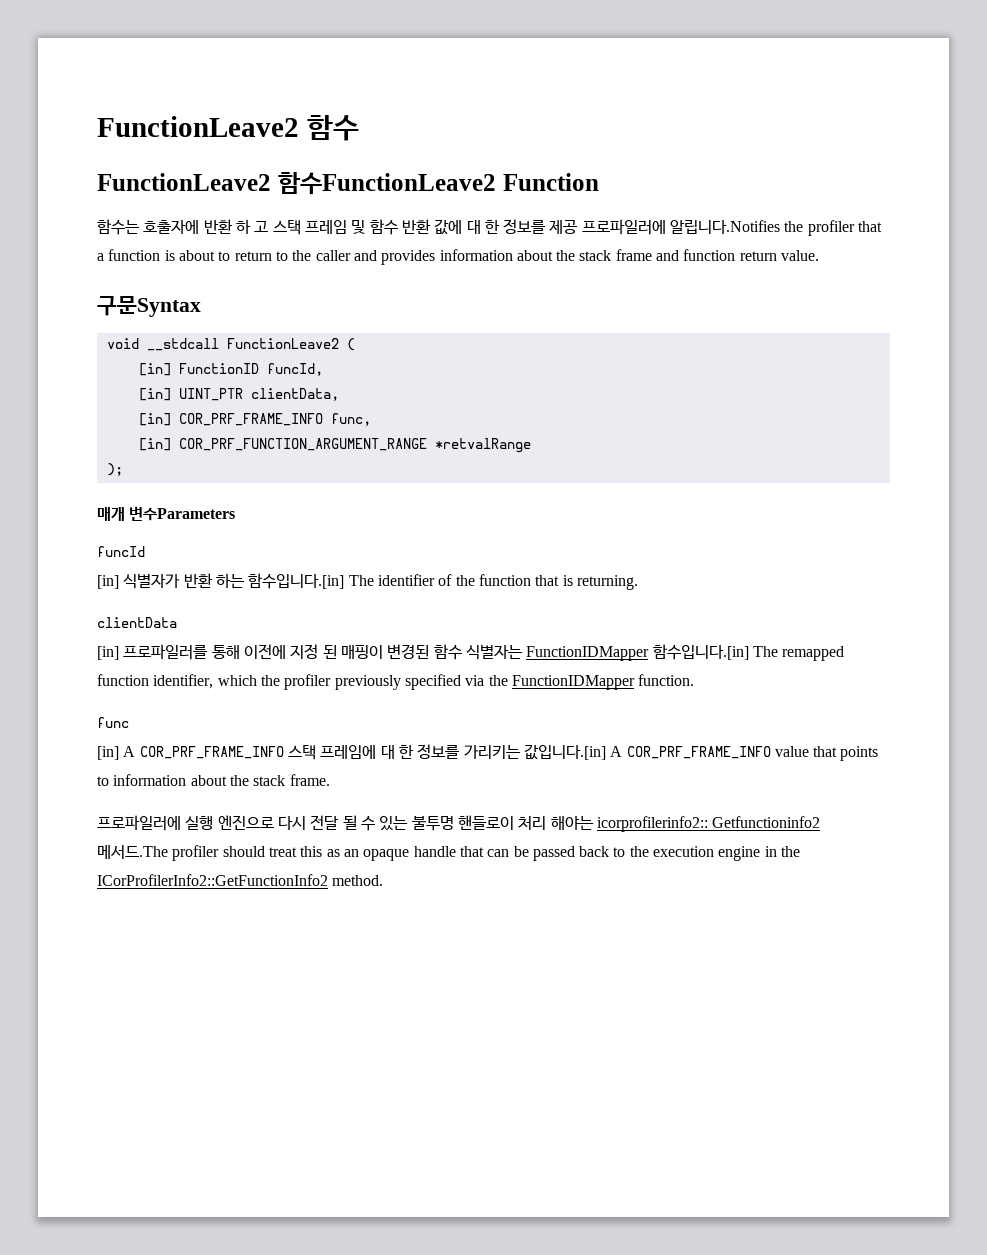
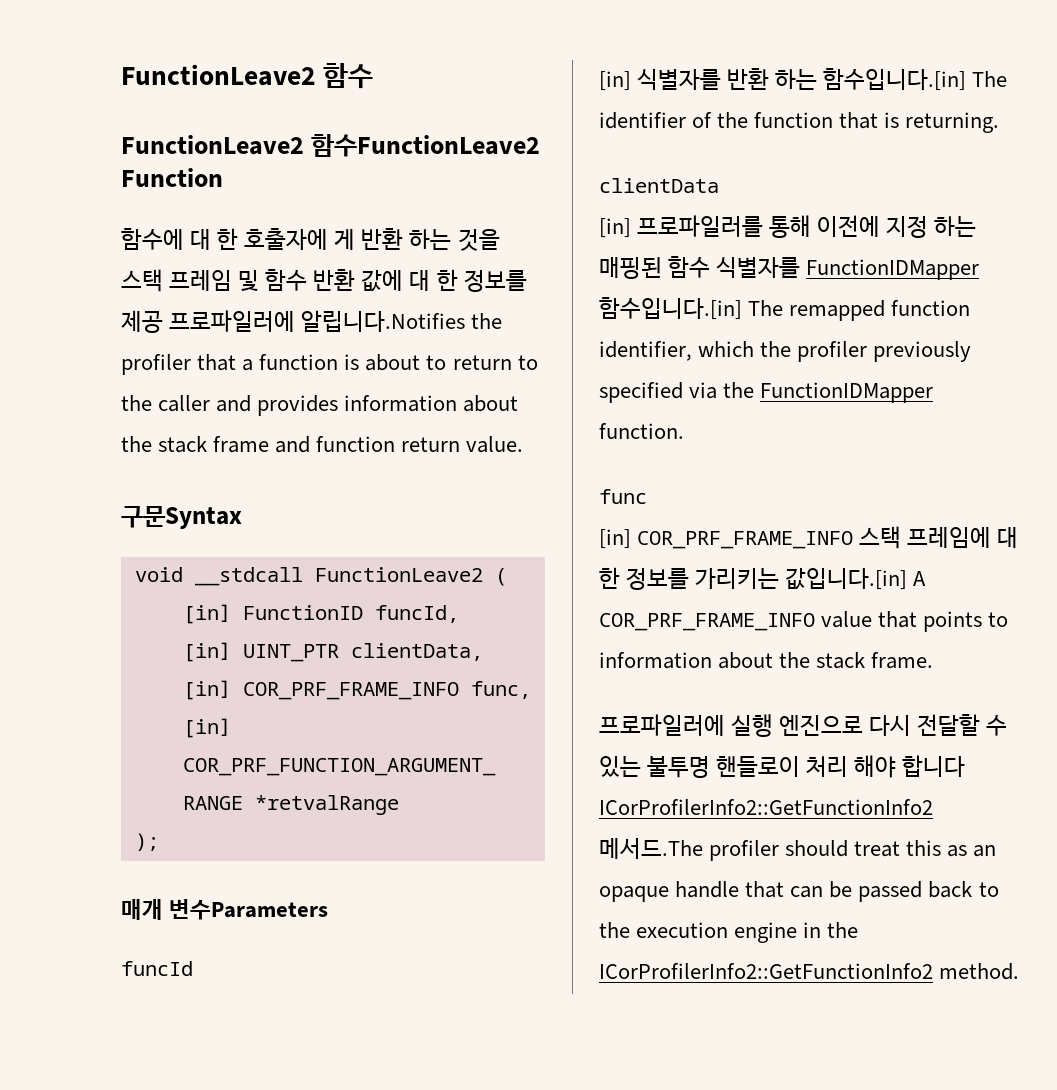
[97,219,269,235] 함수는 호출자에 반환 하 고 -> [121,228,500,251] 함수에 대 한 호출자에 게 반환 하는 것을
[123,573,181,589] 식별자가 -> [637,69,722,90] 식별자를
[322,644,523,660] 된 매핑이 변경된 함수 식별자는 -> [934,216,977,237] [599,256,801,279] 하는 매핑된 함수 식별자를
[123,746,136,757] A -> (631, 539) none
[310,815,357,830] 전달 될 -> [917,714,981,736] 전달할
[550,815,821,832] 해야는 icorprofilerinfo2:: Getfunctioninfo2 -> [854,755,966,778] [599,799,933,815] 해야 합니다 ICorProfilerInfo2::GetFunctionInfo2

